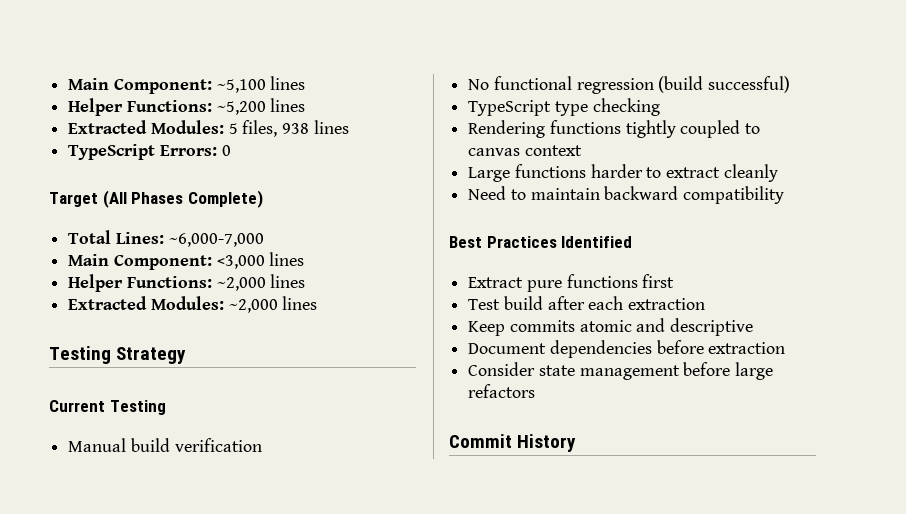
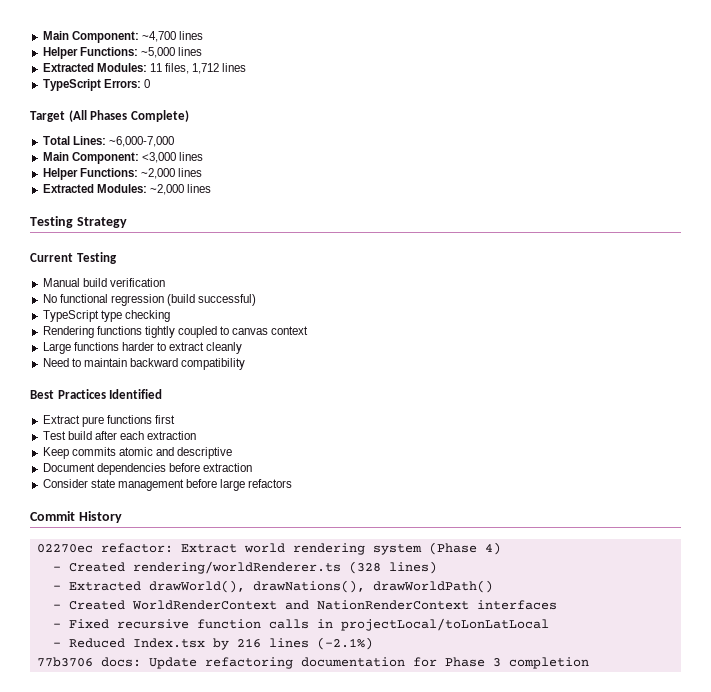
[68,76,306,94] [68,98,306,116] [68,120,310,137] Main Component: ~5,100 lines // Helper Functions: ~5,200 lines // Extracted Modules: 5 files, 938 -> [42,31,203,43] [42,47,202,59] [42,63,220,74] Main Component: ~4,700 lines // Helper Functions: ~5,000 lines // Extracted Modules: 11 files, 1,712
(577, 443) none -> [36,542,501,555] [52,561,437,574] [52,580,493,593] [52,600,557,610] [52,618,549,631] [52,637,373,650] [36,657,589,669] // 02270ec refactor: Extract world rendering system (Phase 4) // - Created rendering/worldRenderer.ts (328 lines) // - Extracted drawWorld(), drawNations(), drawWorldPath() // - Created WorldRenderContext and NationRenderContext interfaces // - Fixed recursive function calls in projectLocal/toLonLatLocal // - Reduced Index.tsx by 216 lines (-2.1%) // 77b3706 docs: Update refactoring documentation for Phase 3 completion

